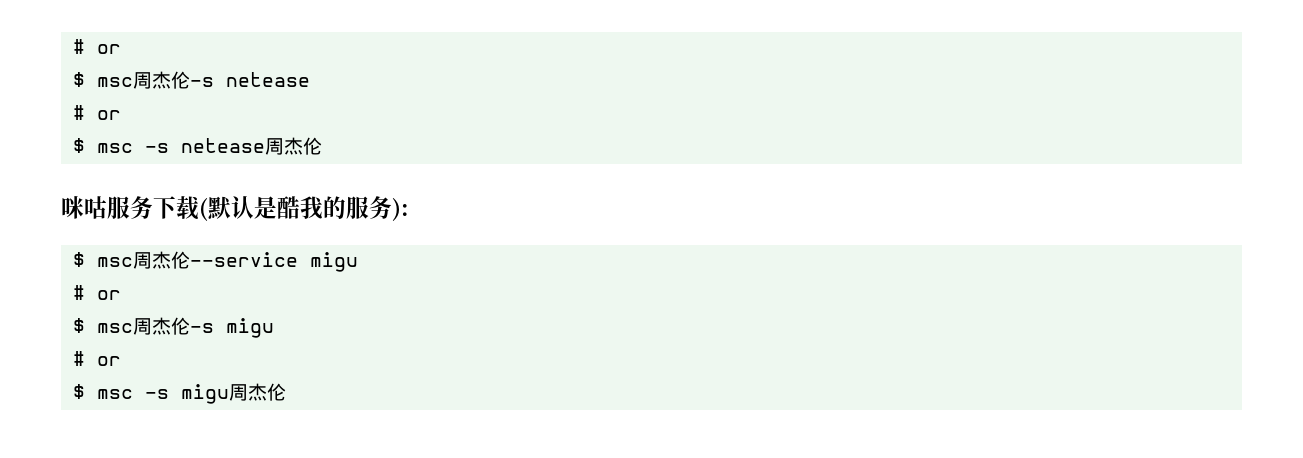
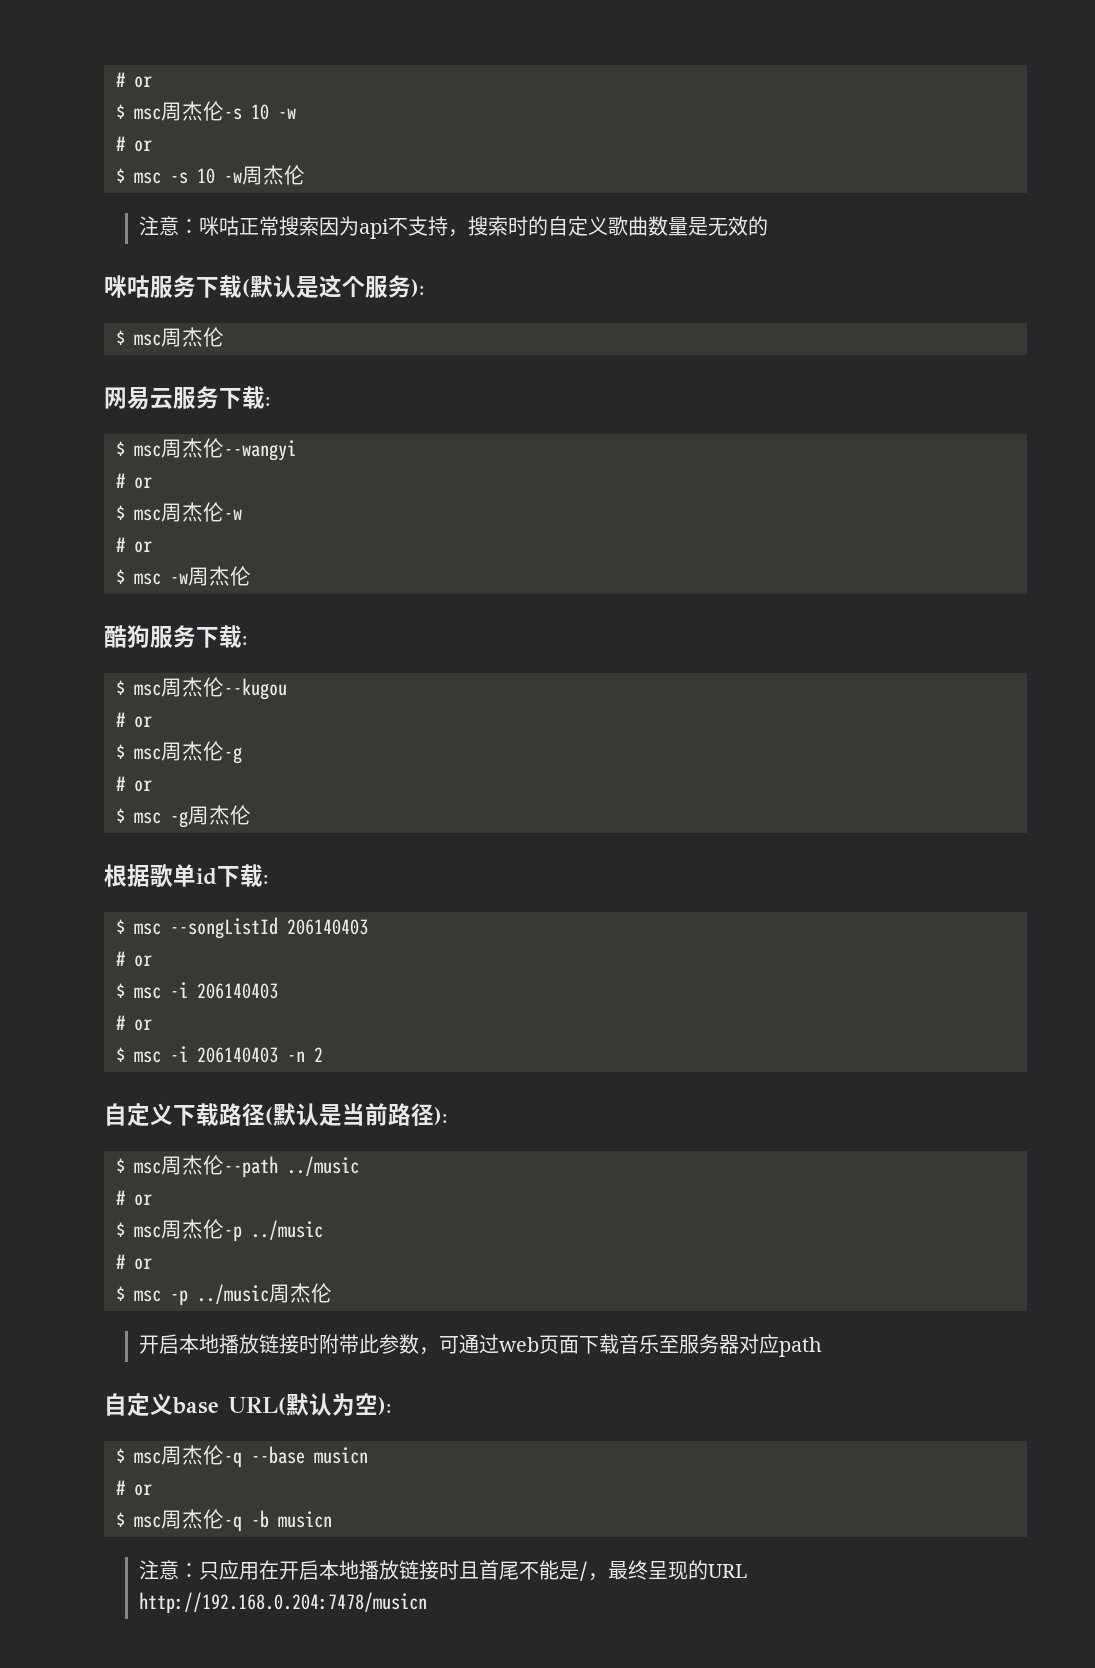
[73,39,121,54] [73,71,310,89] [73,105,121,120] [73,137,322,155] # or // $ msc周杰伦-s netease // # or // $ msc -s netease周杰伦 -> [116,72,152,88] [116,101,296,121] [116,136,152,152] [116,165,305,185] [139,216,769,239] # or // $ msc周杰伦-s 10 -w // # or // $ msc -s 10 -w周杰伦 // 注意：咪咕正常搜索因为api不支持，搜索时的自定义歌曲数量是无效的
[277,196,346,220] 酷我的 -> [319,275,365,298] 这个
[190,252,358,272] [73,285,121,300] [73,317,274,338] [73,351,121,366] [73,383,286,404] --service migu // # or // $ msc周杰伦-s migu // # or // $ msc -s migu周杰伦 -> [104,386,271,410] [116,438,296,461] [116,473,152,489] [116,502,242,522] [116,537,152,553] [116,566,251,586] [104,625,248,648] [116,677,287,700] [116,712,152,728] [116,741,242,764] [116,776,152,792] [116,805,251,828] [104,864,269,888] [116,917,368,939] [116,951,152,967] [116,982,278,999] [116,1015,152,1031] [116,1046,323,1063] [104,1103,448,1127] [116,1155,359,1178] [116,1190,152,1206] [116,1219,323,1242] [116,1254,152,1270] [116,1283,332,1306] [139,1334,823,1357] [104,1393,392,1417] [116,1445,368,1468] [116,1480,152,1496] [116,1509,332,1532] [139,1560,748,1581] [139,1592,428,1614] // 网易云服务下载: // $ msc周杰伦--wangyi // # or // $ msc周杰伦-w // # or // $ msc -w周杰伦 // 酷狗服务下载: // $ msc周杰伦--kugou // # or // $ msc周杰伦-g // # or // $ msc -g周杰伦 // 根据歌单id下载: // $ msc --songListId 206140403 // # or // $ msc -i 206140403 // # or // $ msc -i 206140403 -n 2 // 自定义下载路径(默认是当前路径): // $ msc周杰伦--path ../music // # or // $ msc周杰伦-p ../music // # or // $ msc -p ../music周杰伦 // 开启本地播放链接时附带此参数，可通过web页面下载音乐至服务器对应path // 自定义base URL(默认为空): // $ msc周杰伦-q --base musicn // # or // $ msc周杰伦-q -b musicn // 注意：只应用在开启本地播放链接时且首尾不能是/，最终呈现的URL http://192.168.0.204:7478/musicn

